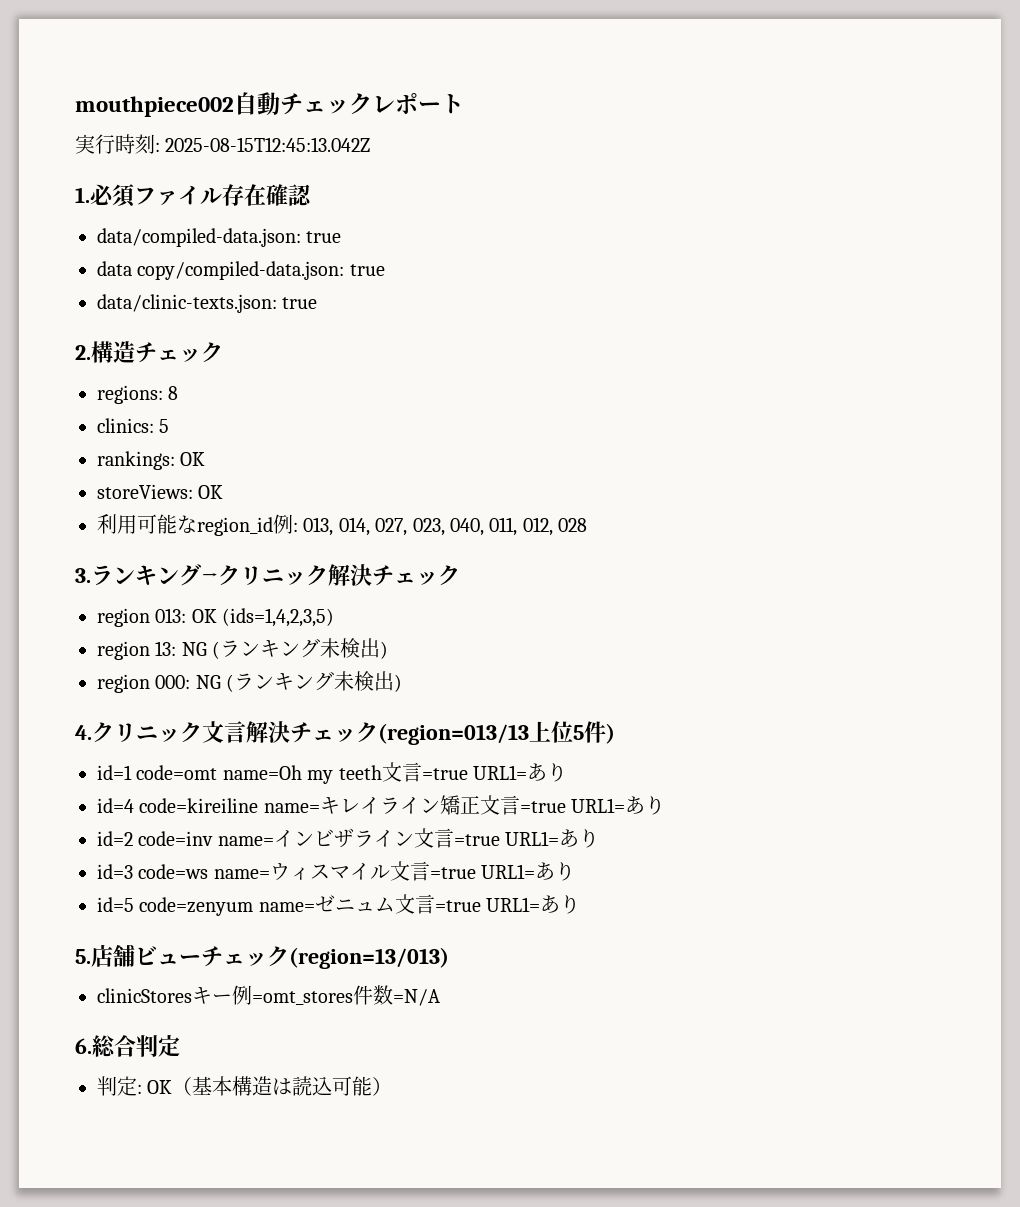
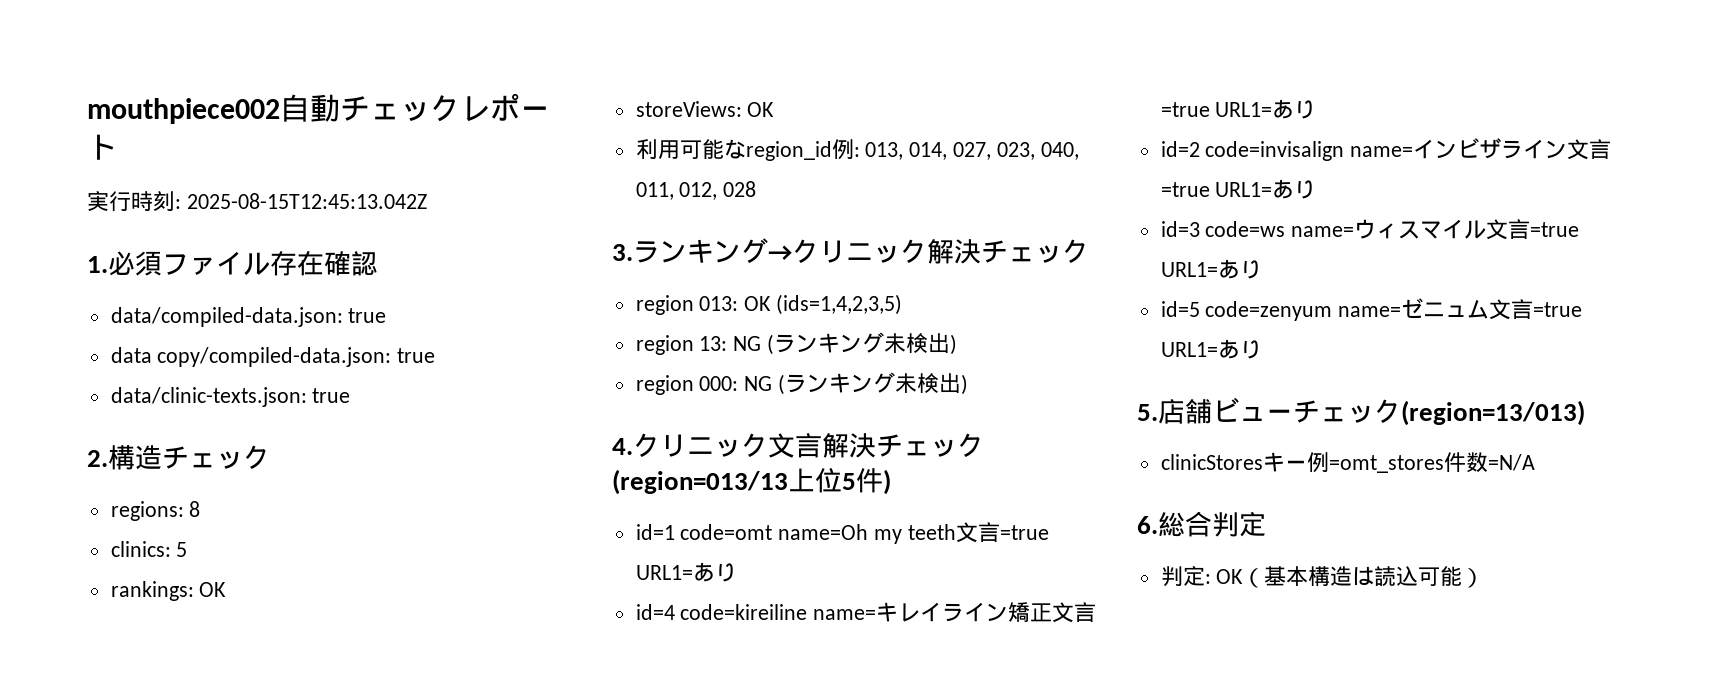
[138,831,214,846] code=inv -> [1205,141,1345,161] code=invisalign

